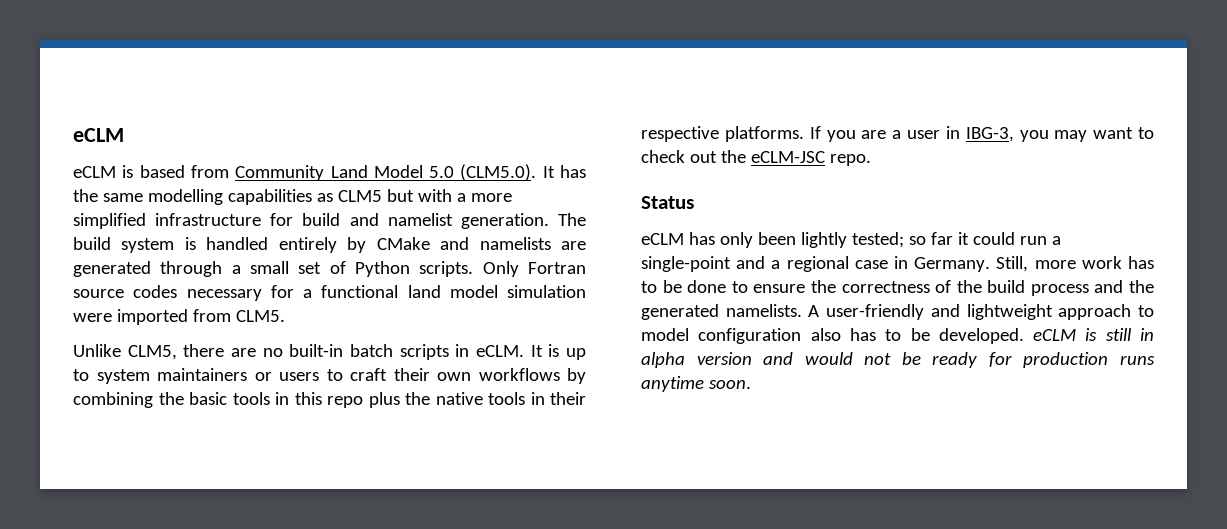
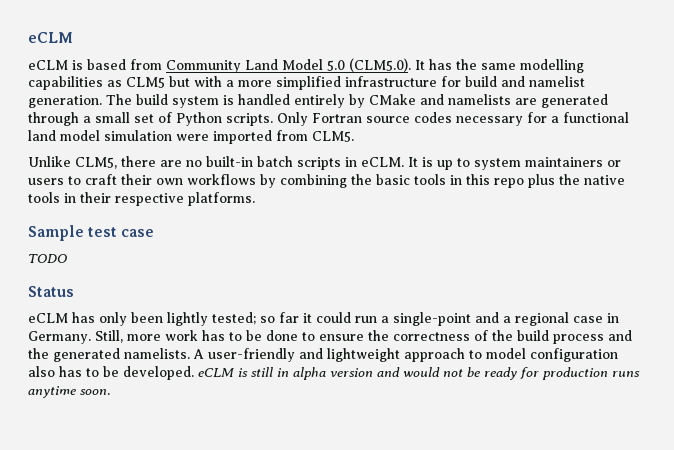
[809,126,1154,142] [641,150,871,166] If you are a user in IBG-3, you may want to check out the eCLM-JSC repo. -> [28,225,155,241] [28,254,67,263] // Sample test case // TODO

